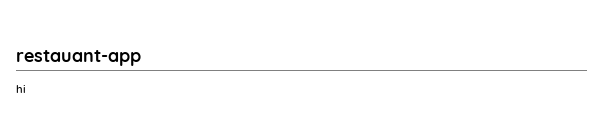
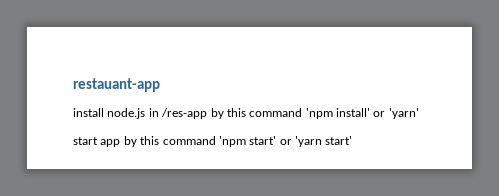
[16,85,26,93] hi -> [73,108,419,119] [73,136,353,147] install node.js in /res-app by this command 'npm install' or 'yarn' // start app by this command 'npm start' or 'yarn start'

